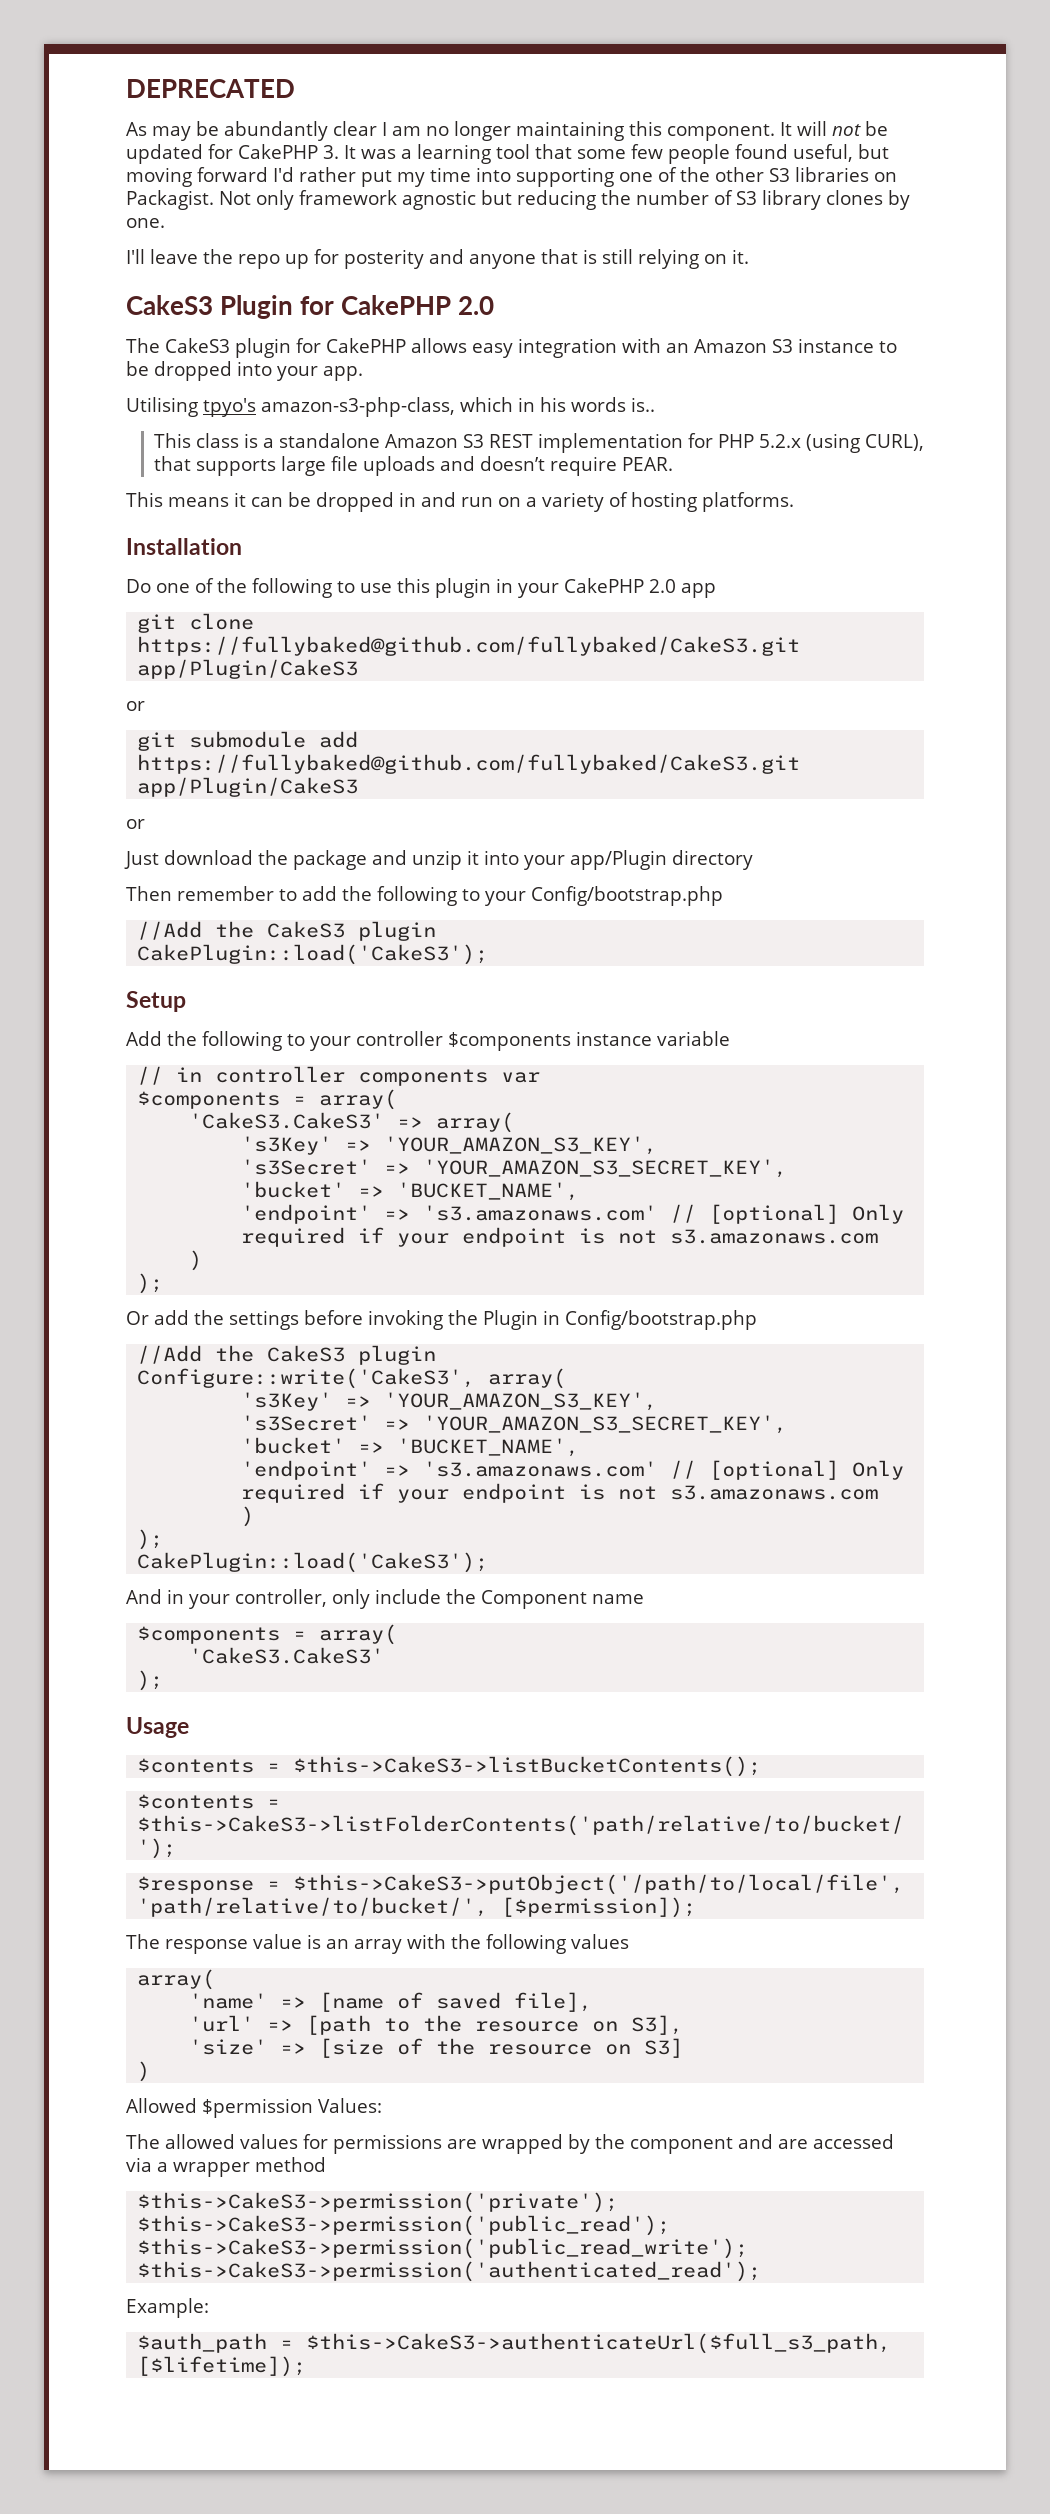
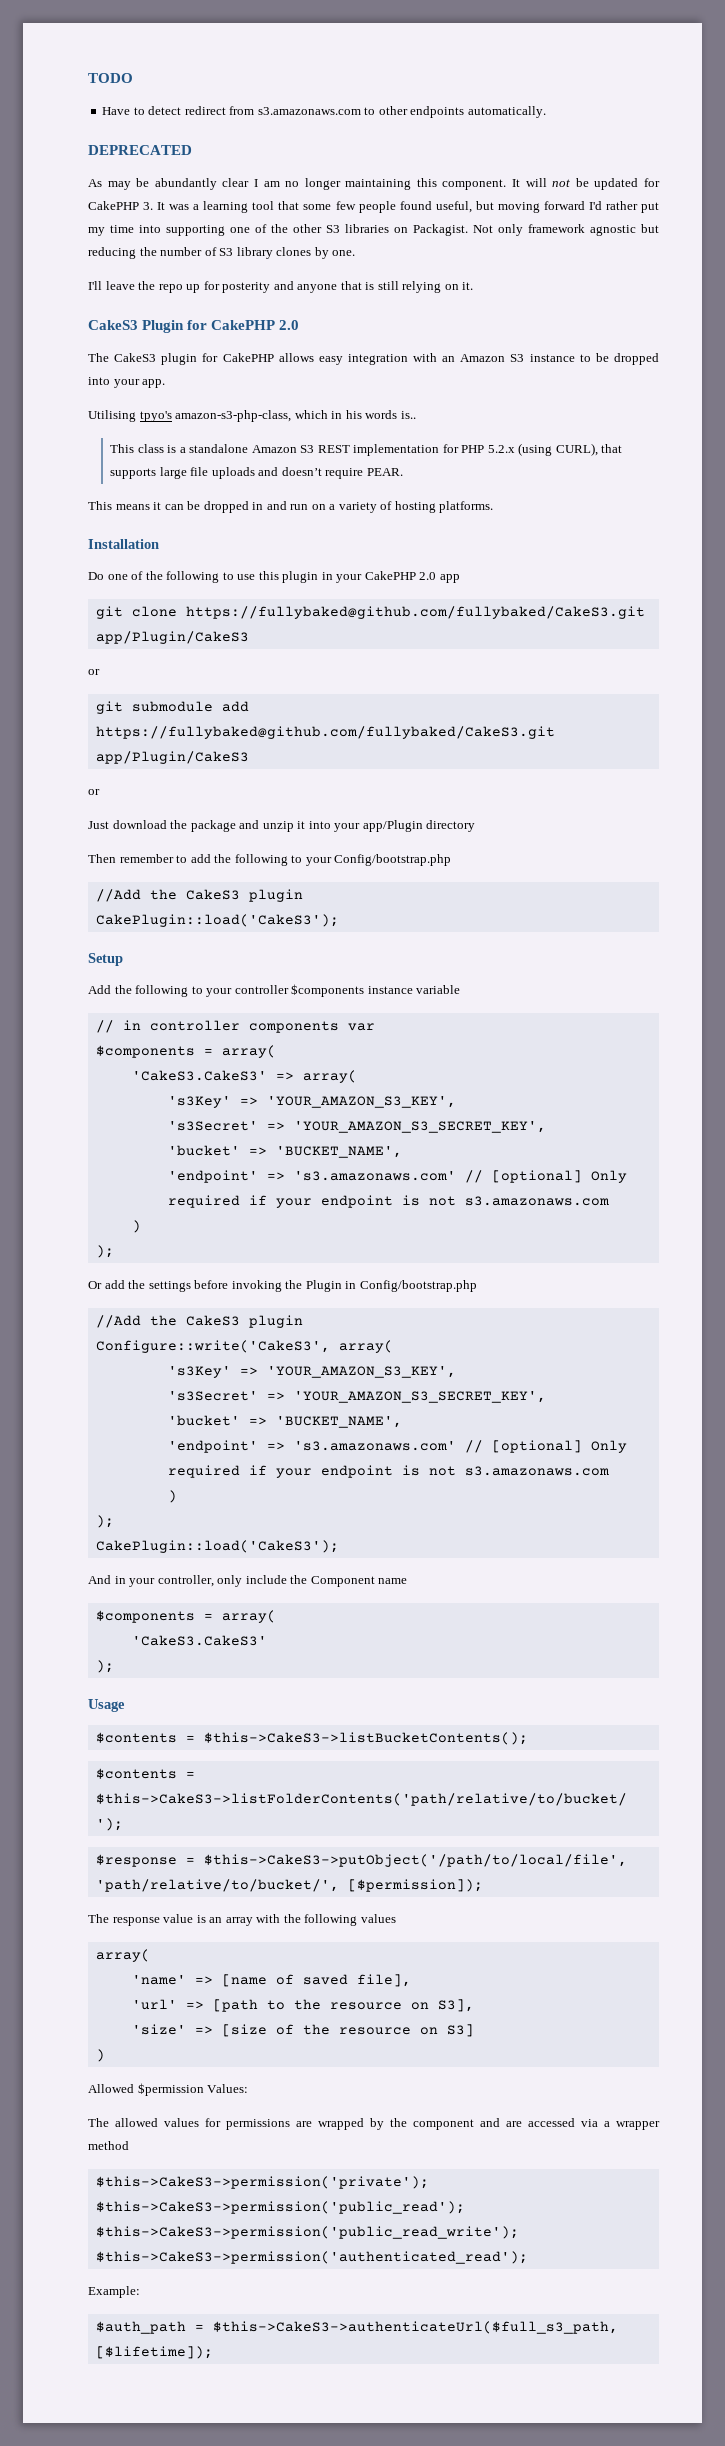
(126, 88) none -> [88,73,133,83] [102,106,546,118] TODO // Have to detect redirect from s3.amazonaws.com to other endpoints automatically. //

